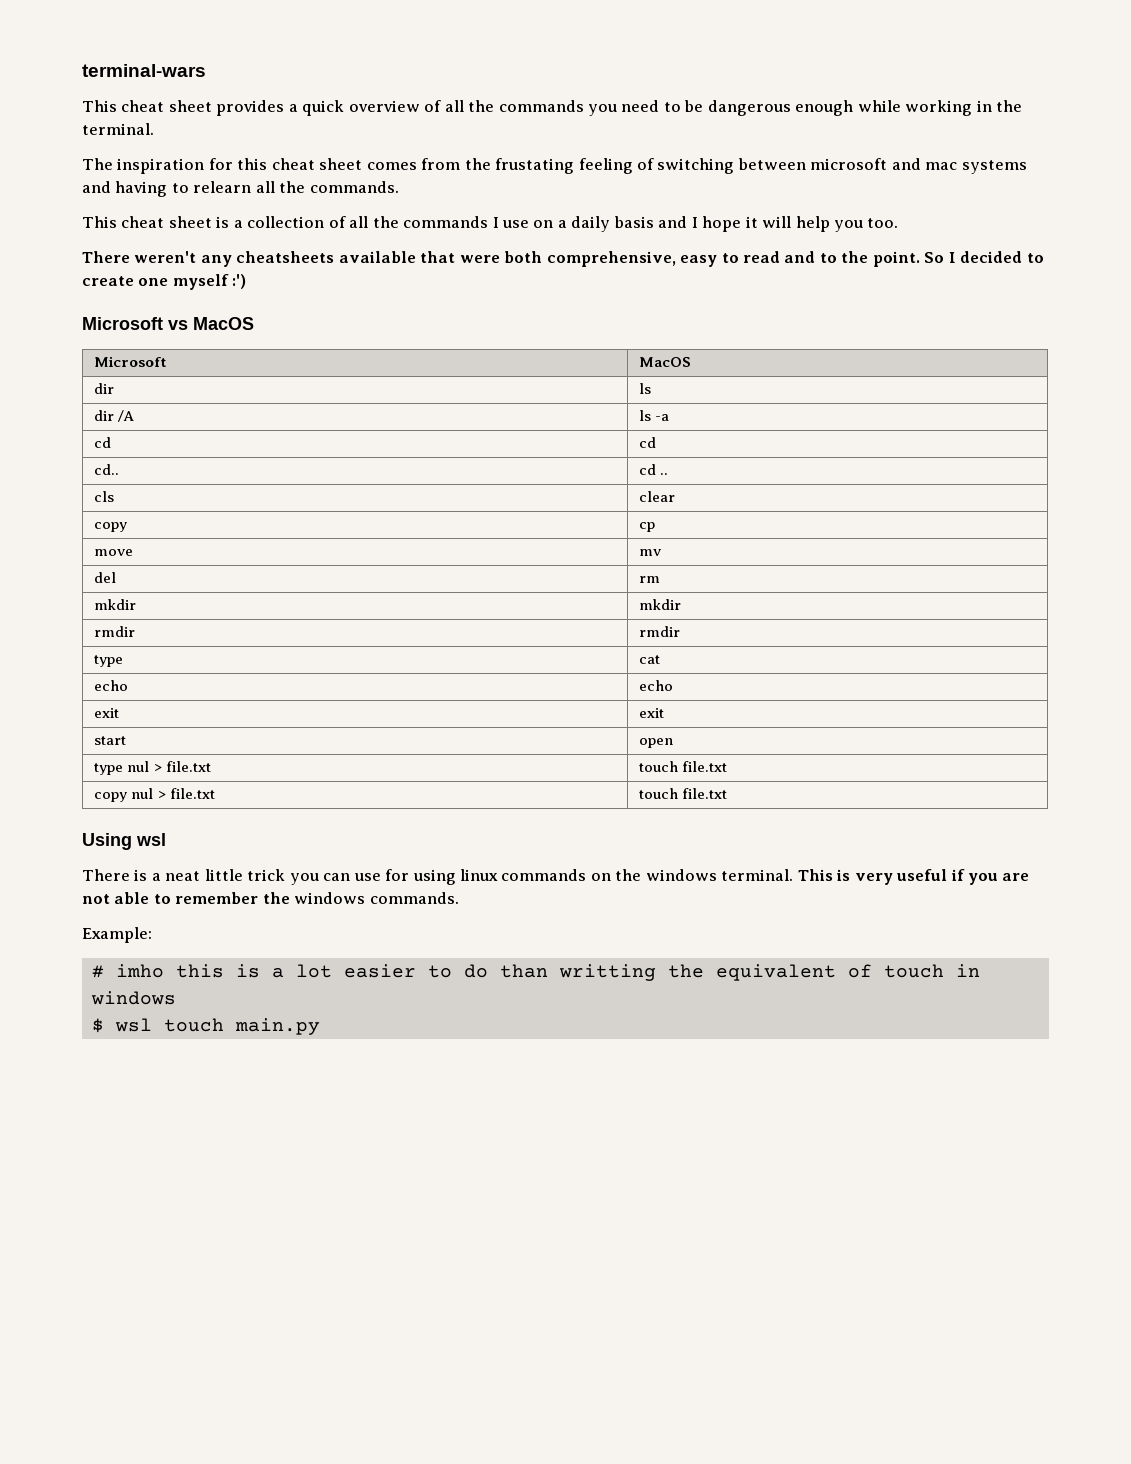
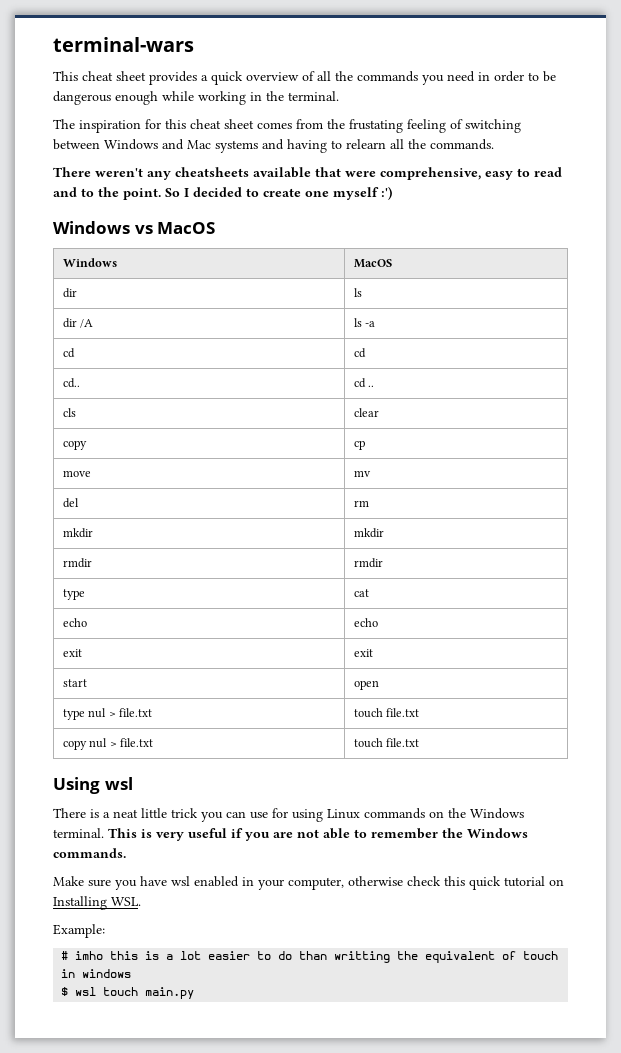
(660, 106) none -> [478,71,524,82] in order
[810,158,958,170] microsoft and mac -> [104,139,211,150] Windows and Mac
[82,216,899,232] // This cheat sheet is a collection of all the commands I use on a daily basis and I hope it will help you too. -> (494, 144) none
[504,251,543,263] both -> (376, 174) none
[82,317,163,330] Microsoft -> [53,221,130,234] Windows
[94,356,167,367] Microsoft -> [63,258,118,267] Windows
[460,869,499,881] linux -> [327,809,360,819] Linux
[645,869,717,881] windows -> [470,808,524,819] Windows
[294,892,459,904] windows commands. -> [467,828,528,838] [53,848,126,858] [53,876,564,890] [53,896,141,910] Windows commands. // Make sure you have wsl enabled in your computer, otherwise check this quick tutorial on Installing WSL.

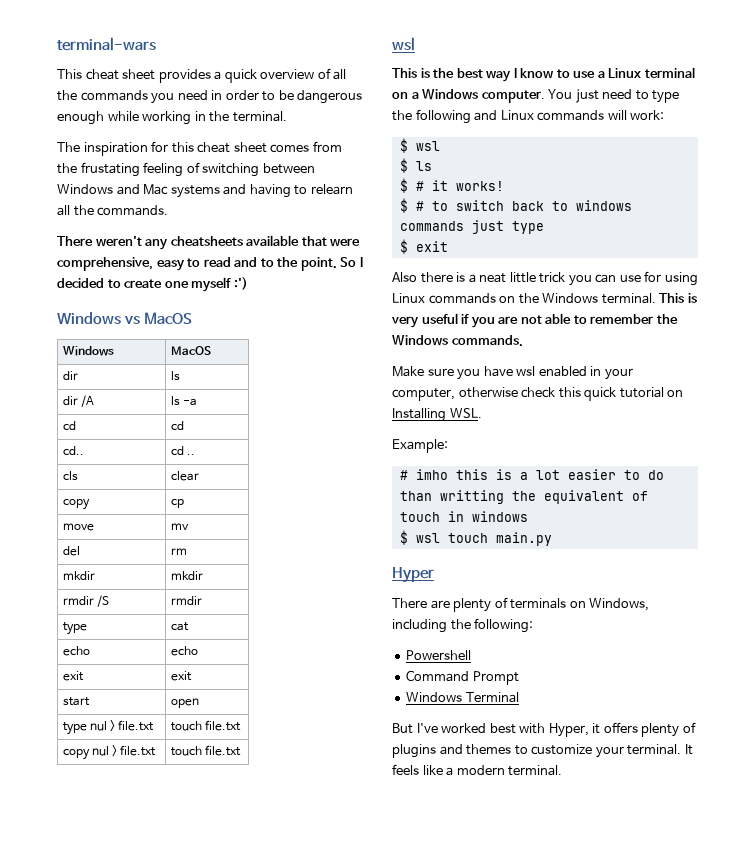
(93, 563) none -> [97,595,110,607] /S
[53,777,133,794] [53,808,86,818] Using wsl // There -> [392,37,415,51] [392,67,695,82] [392,89,680,103] [392,109,665,124] [399,138,440,153] [399,158,432,173] [399,178,504,193] [399,198,632,213] [399,220,544,234] [399,239,448,254] [392,272,453,283] wsl // This is the best way I know to use a Linux terminal on a Windows computer. You just need to type the following and Linux commands will work: // $ wsl // $ ls // $ # it works! // $ # to switch back to windows commands just type // $ exit // Also there
(195, 993) none -> [392,567,434,583] [392,597,650,612] [392,618,534,633] [406,650,472,660] [406,670,519,685] [406,692,519,703] [392,722,696,737] [392,744,693,758] [392,764,563,776] // Hyper // There are plenty of terminals on Windows, including the following: // Powershell // Command Prompt // Windows Terminal // But I've worked best with Hyper, it offers plenty of plugins and themes to customize your terminal. It feels like a modern terminal.

